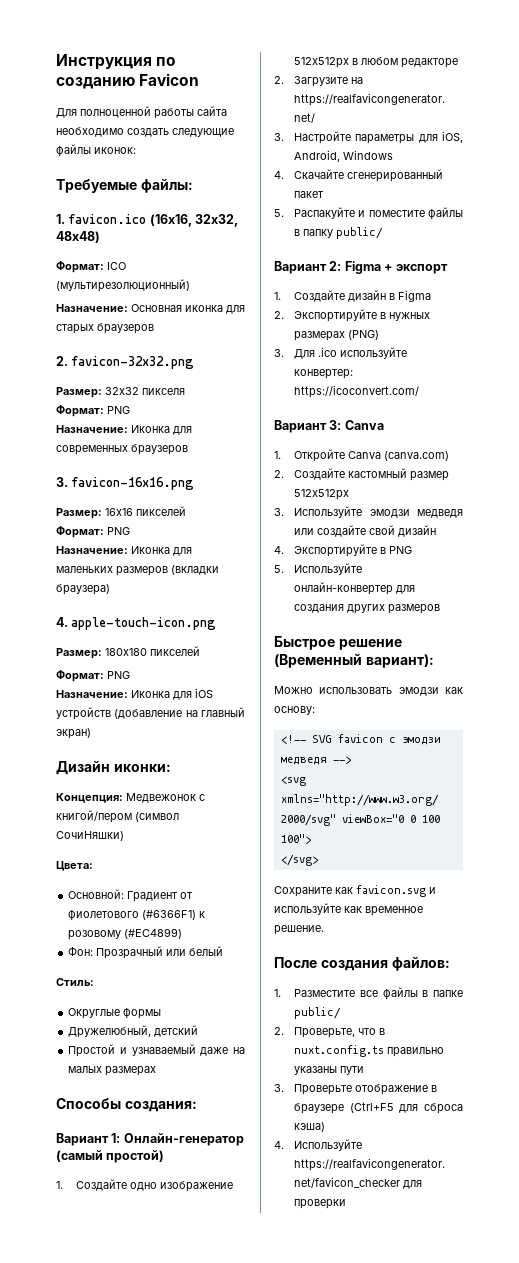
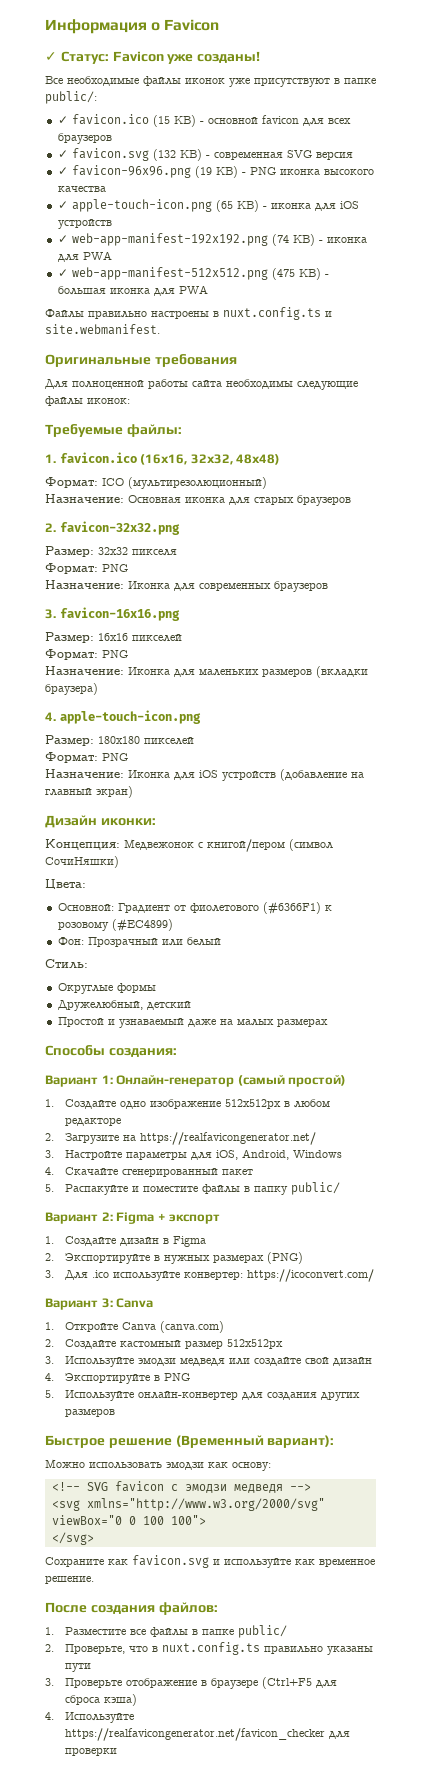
[56,54,177,70] [56,73,200,89] Инструкция по созданию Favicon -> [45,19,220,34] [45,51,261,64] [45,76,376,87] [45,91,97,104] [57,114,351,127] [57,133,112,144] [57,148,353,161] [57,165,374,178] [57,186,106,192] [57,199,359,212] [57,219,112,229] [57,233,367,246] [57,251,112,262] [57,267,329,280] [57,285,208,296] [45,307,332,320] [45,324,160,335] [45,354,237,367] Информация о Favicon // ✓ Статус: Favicon уже созданы! // Все необходимые файлы иконок уже присутствуют в папке public/: // ✓ favicon.ico (15 KB) - основной favicon для всех браузеров // ✓ favicon.svg (132 KB) - современная SVG версия // ✓ favicon-96x96.png (19 KB) - PNG иконка высокого качества // ✓ apple-touch-icon.png (65 KB) - иконка для iOS устройств // ✓ web-app-manifest-192x192.png (74 KB) - иконка для PWA // ✓ web-app-manifest-512x512.png (475 KB) - большая иконка для PWA // Файлы правильно настроены в nuxt.config.ts и site.webmanifest. // Оригинальные требования
[56,127,169,137] необходимо создать -> [226,379,293,389] необходимы

